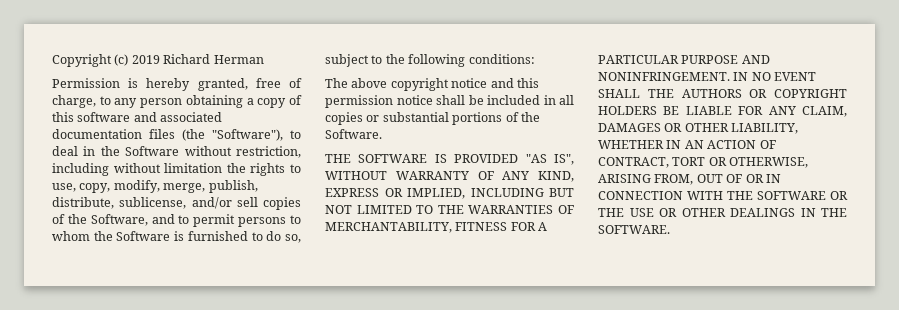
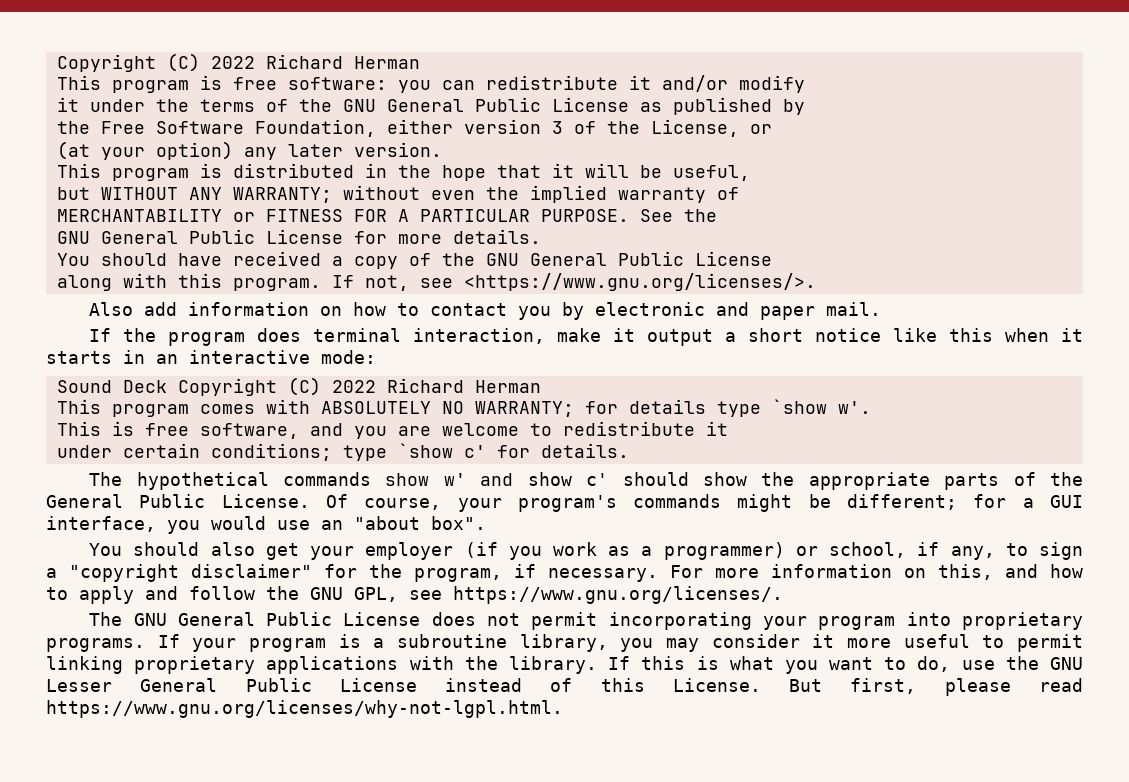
[52,54,264,67] [52,78,302,91] [52,95,302,108] [52,112,223,122] [52,129,301,141] [52,146,301,158] [52,163,301,176] [52,180,258,193] [52,197,301,210] [52,214,301,227] [52,231,301,243] [325,54,535,67] [325,78,539,91] [325,95,574,108] [325,112,540,125] [325,129,382,139] [325,154,574,165] [325,171,574,182] [325,188,574,199] [325,205,574,214] [325,222,548,233] [598,55,770,64] [598,72,817,81] [598,89,847,98] [598,106,847,117] [598,123,799,134] [598,140,776,149] [598,157,809,168] [598,174,781,185] [598,191,848,200] [598,208,847,217] [598,225,670,234] Copyright (c) 2019 Richard Herman // Permission is hereby granted, free of charge, to any person obtaining a copy of this software and associated documentation files (the "Software"), to deal in the Software without restriction, including without limitation the rights to use, copy, modify, merge, publish, distribute, sublicense, and/or sell copies of the Software, and to permit persons to whom the Software is furnished to do so, subject to the following conditions: // The above copyright notice and this permission notice shall be included in all copies or substantial portions of the Software. // THE SOFTWARE IS PROVIDED "AS IS", WITHOUT WARRANTY OF ANY KIND, EXPRESS OR IMPLIED, INCLUDING BUT NOT LIMITED TO THE WARRANTIES OF MERCHANTABILITY, FITNESS FOR A PARTICULAR PURPOSE AND NONINFRINGEMENT. IN NO EVENT SHALL THE AUTHORS OR COPYRIGHT HOLDERS BE LIABLE FOR ANY CLAIM, DAMAGES OR OTHER LIABILITY, WHETHER IN AN ACTION OF CONTRACT, TORT OR OTHERWISE, ARISING FROM, OUT OF OR IN CONNECTION WITH THE SOFTWARE OR THE USE OR OTHER DEALINGS IN THE SOFTWARE. -> [56,53,420,72] [56,75,805,93] [56,97,805,115] [56,119,772,137] [56,141,442,160] [56,163,750,181] [56,185,739,203] [56,209,717,222] [56,229,541,244] [56,251,772,269] [56,273,816,291] [89,302,882,320] [89,328,1083,346] [46,350,376,364] [56,377,541,396] [56,399,871,417] [56,421,728,439] [56,443,629,461] [89,472,1083,490] [46,494,1083,512] [46,516,486,534] [89,542,1084,560] [46,564,1083,582] [46,586,783,604] [89,612,1083,630] [46,634,1083,652] [46,656,1083,674] [46,678,1083,696] [46,700,563,718] Copyright (C) 2022 Richard Herman // This program is free software: you can redistribute it and/or modify // it under the terms of the GNU General Public License as published by // the Free Software Foundation, either version 3 of the License, or // (at your option) any later version. // This program is distributed in the hope that it will be useful, // but WITHOUT ANY WARRANTY; without even the implied warranty of // MERCHANTABILITY or FITNESS FOR A PARTICULAR PURPOSE. See the // GNU General Public License for more details. // You should have received a copy of the GNU General Public License // along with this program. If not, see <https://www.gnu.org/licenses/>. // Also add information on how to contact you by electronic and paper mail. // If the program does terminal interaction, make it output a short notice like this when it starts in an interactive mode: // Sound Deck Copyright (C) 2022 Richard Herman // This program comes with ABSOLUTELY NO WARRANTY; for details type `show w'. // This is free software, and you are welcome to redistribute it // under certain conditions; type `show c' for details. // The hypothetical commands show w' and show c' should show the appropriate parts of the General Public License. Of course, your program's commands might be different; for a GUI interface, you would use an "about box". // You should also get your employer (if you work as a programmer) or school, if any, to sign a "copyright disclaimer" for the program, if necessary. For more information on this, and how to apply and follow the GNU GPL, see https://www.gnu.org/licenses/. // The GNU General Public License does not permit incorporating your program into proprietary programs. If your program is a subroutine library, you may consider it more useful to permit linking proprietary applications with the library. If this is what you want to do, use the GNU Lesser General Public License instead of this License. But first, please read https://www.gnu.org/licenses/why-not-lgpl.html.

